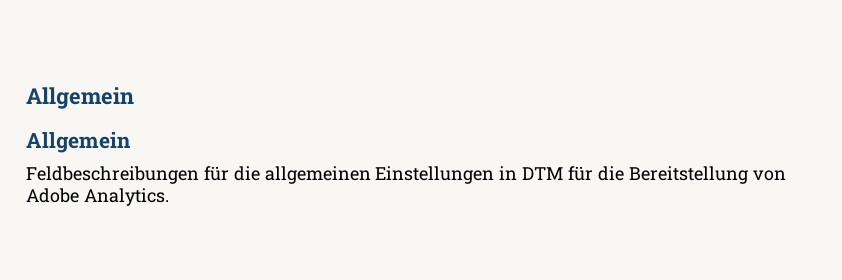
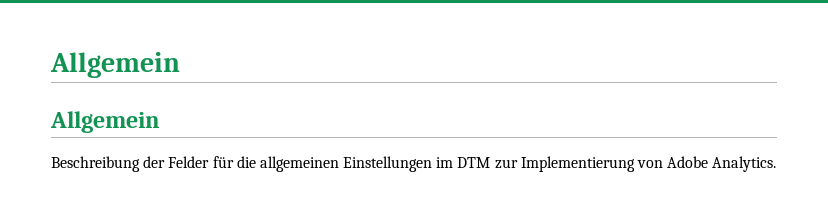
[26,166,199,184] Feldbeschreibungen -> [51,156,210,172] Beschreibung der Felder
[499,166,748,184] in DTM für die Bereitstellung -> [436,156,635,172] im DTM zur Implementierung

